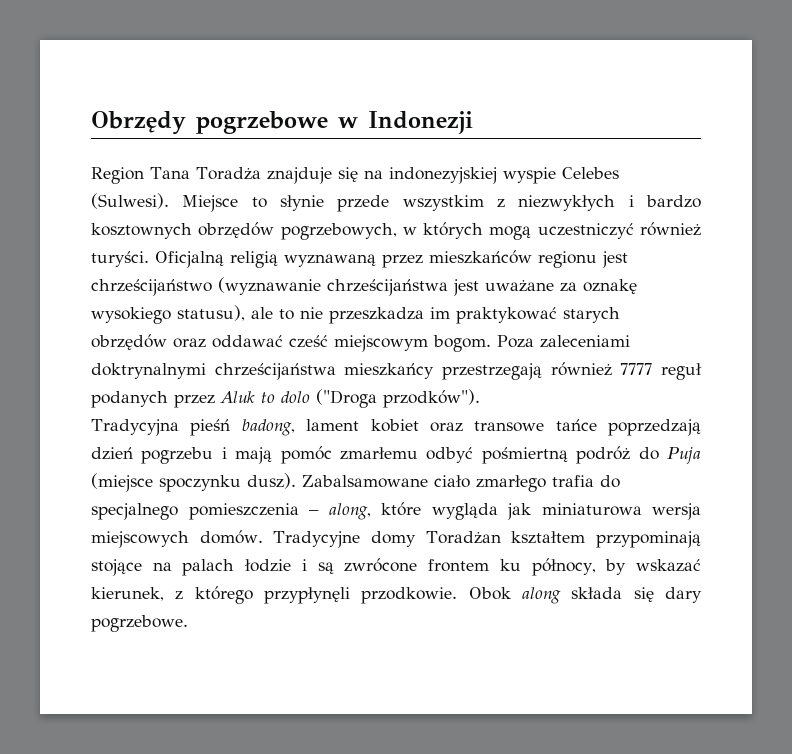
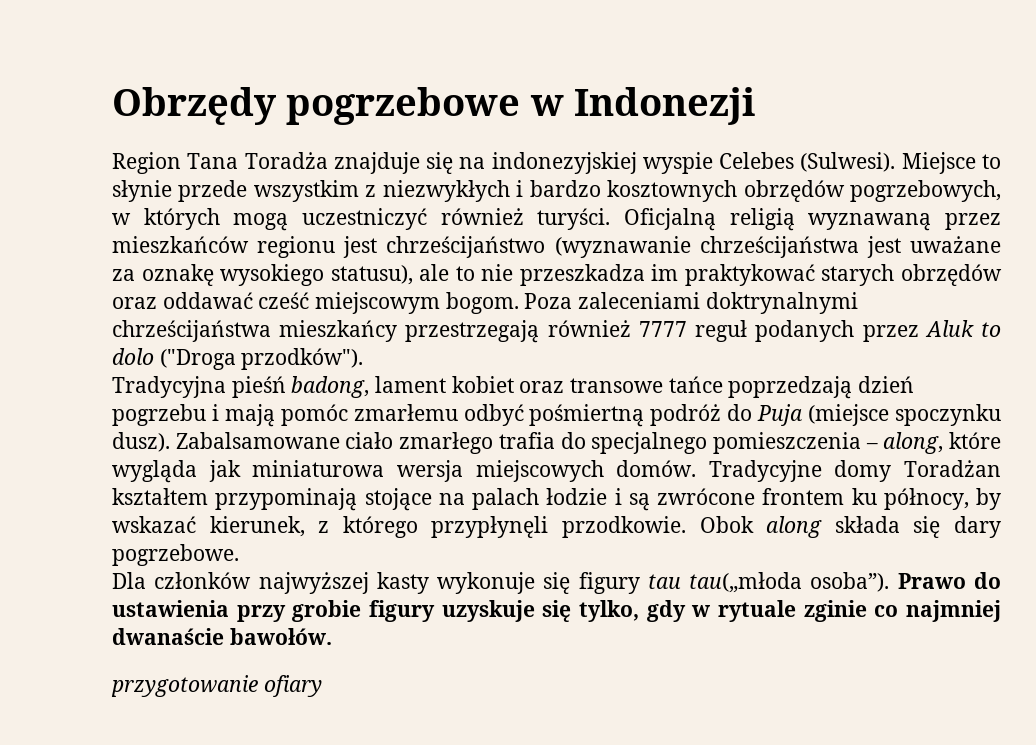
(188, 623) none -> [112,572,1001,594] [112,600,1001,622] [112,628,332,645] [111,675,322,697] // Dla członków najwyższej kasty wykonuje się figury tau tau(„młoda osoba”). Prawo do ustawienia przy grobie figury uzyskuje się tylko, gdy w rytuale zginie co najmniej dwanaście bawołów. // przygotowanie ofiary

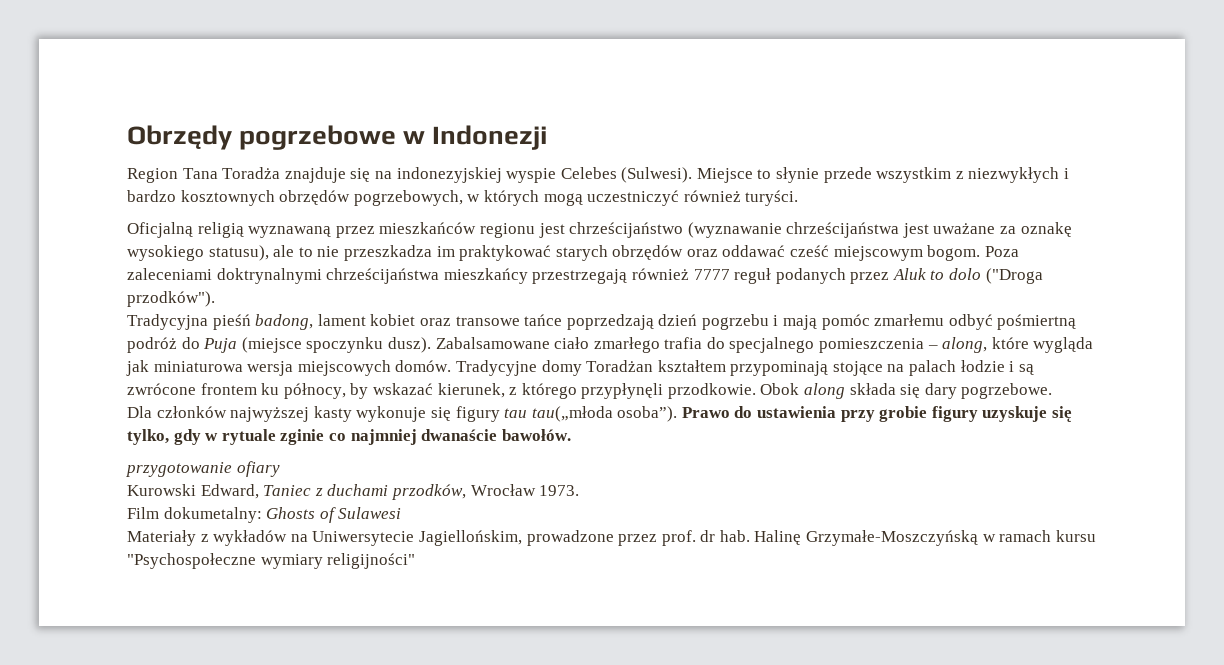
(611, 219) none -> (799, 198) //
(322, 686) none -> [127,484,580,500] [127,507,402,523] [127,530,1096,546] [127,553,416,569] // Kurowski Edward, Taniec z duchami przodków, Wrocław 1973. // Film dokumetalny: Ghosts of Sulawesi // Materiały z wykładów na Uniwersytecie Jagiellońskim, prowadzone przez prof. dr hab. Halinę Grzymałe-Moszczyńską w ramach kursu "Psychospołeczne wymiary religijności"

